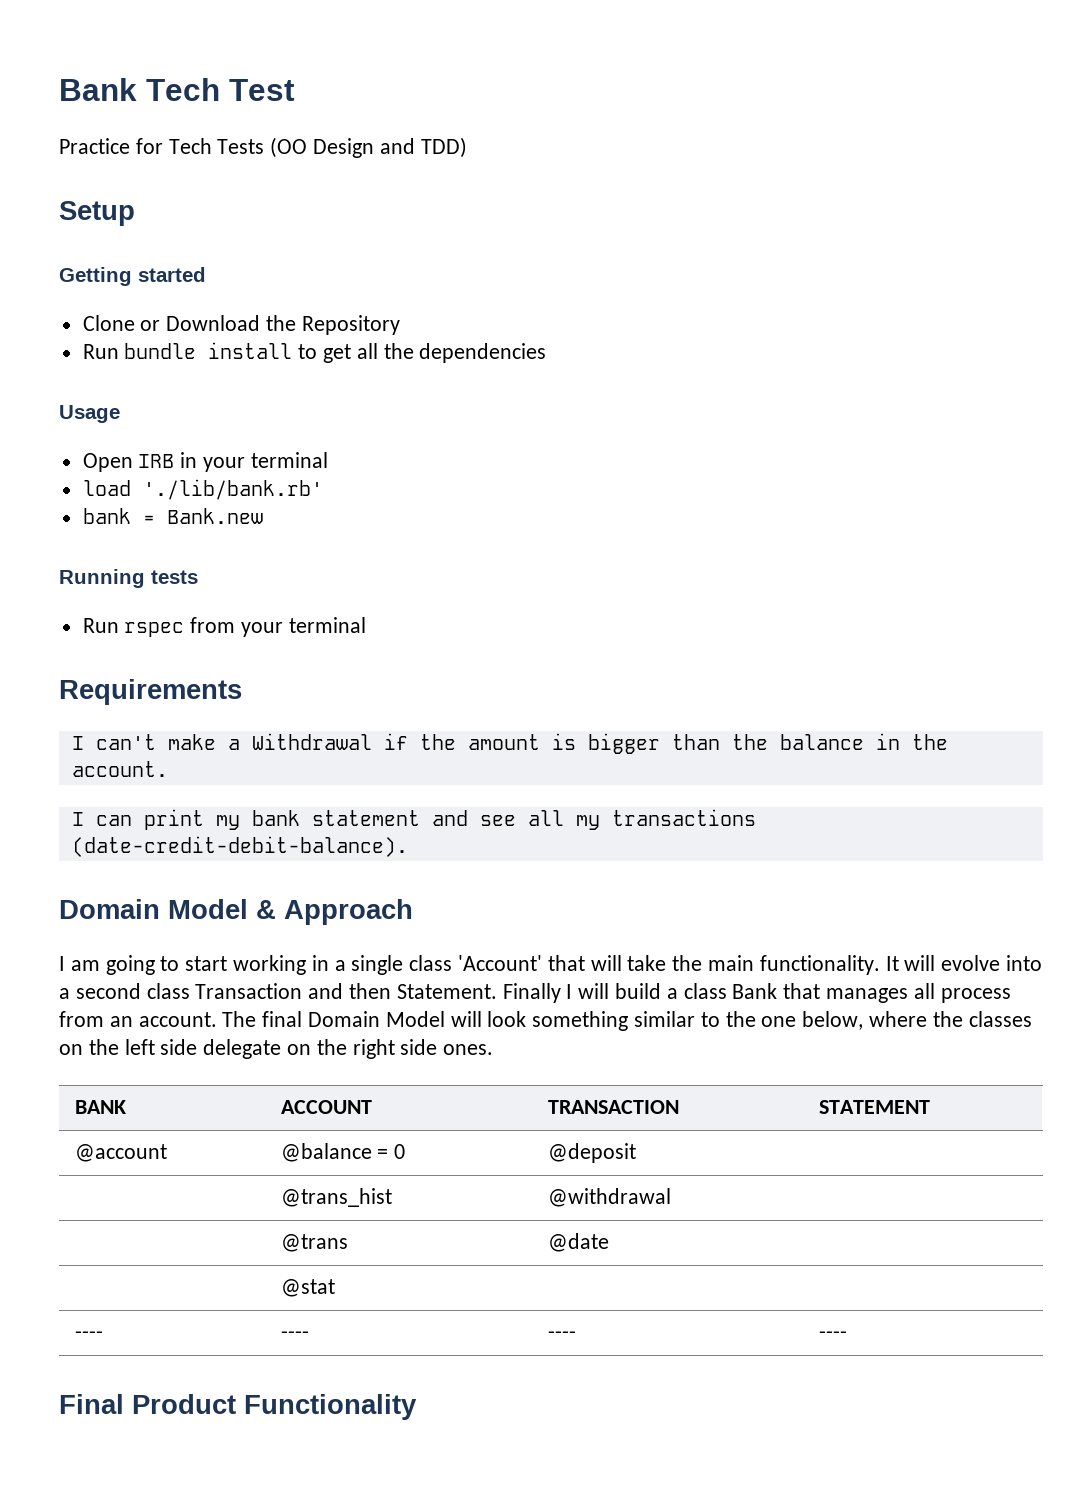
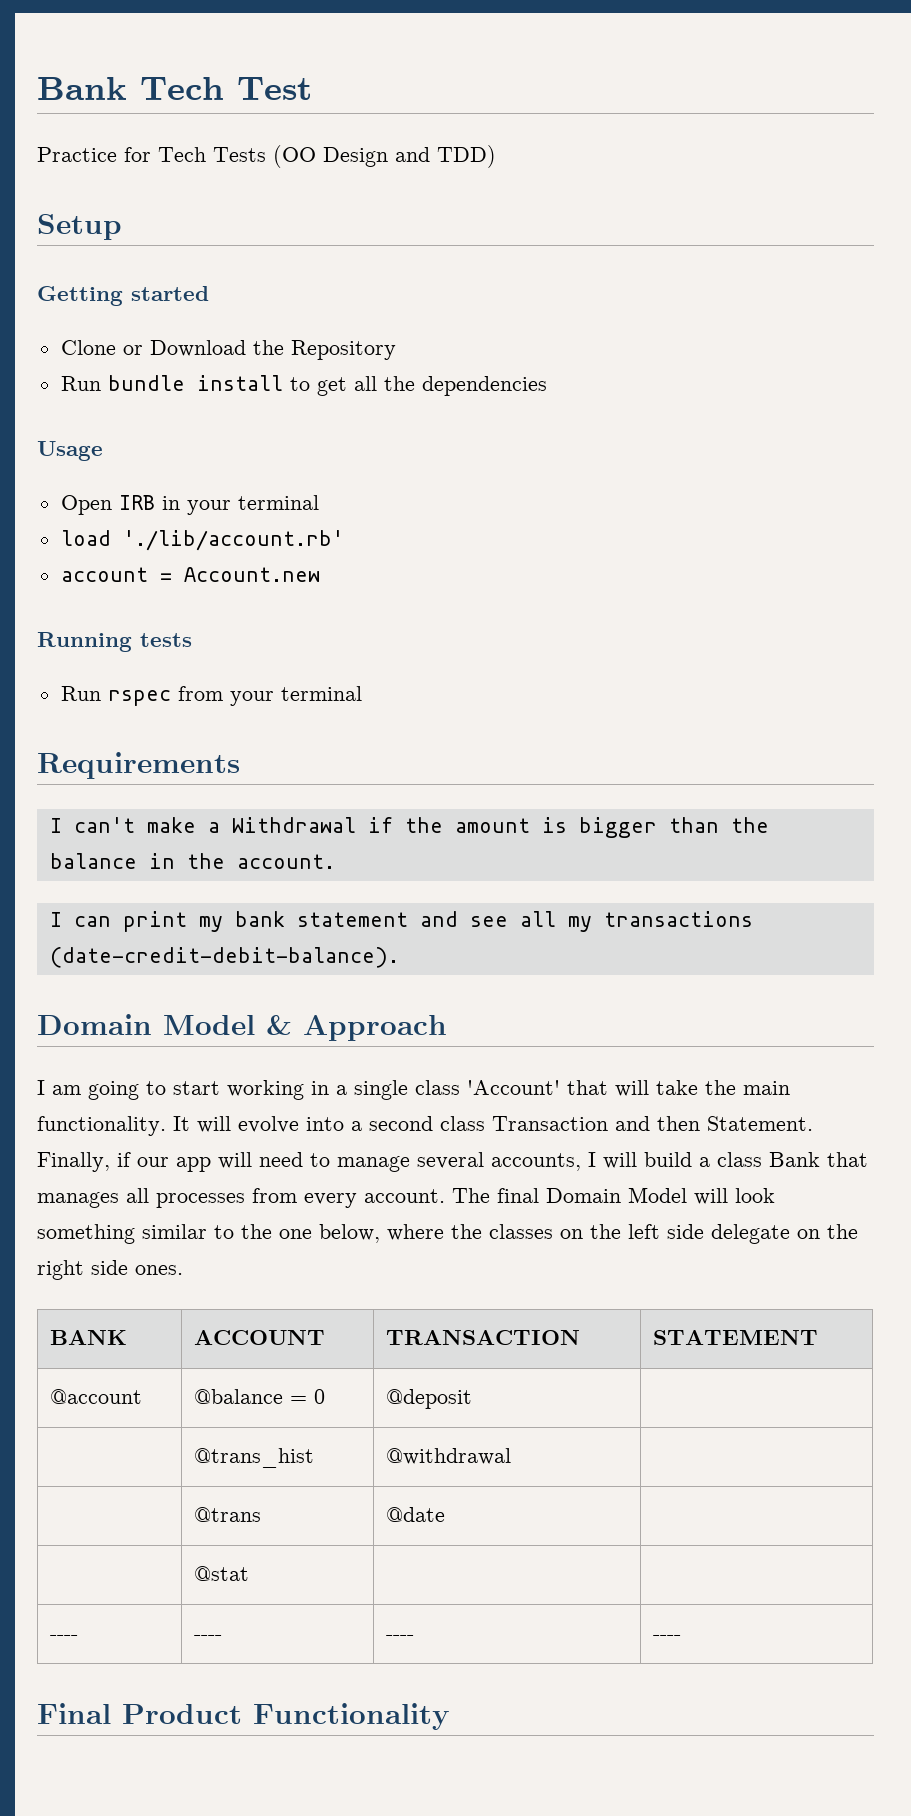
[142,479,323,500] [82,508,263,524] './lib/bank.rb' // bank = Bank.new -> [122,530,344,551] [60,567,320,582] './lib/account.rb' // account = Account.new
[502,983,561,1003] Finally -> [37,1152,581,1172] Finally, if our app will need to manage several accounts,
[940,988,1011,1003] [59,1011,133,1027] process from an -> [156,1188,357,1208] processes from every

